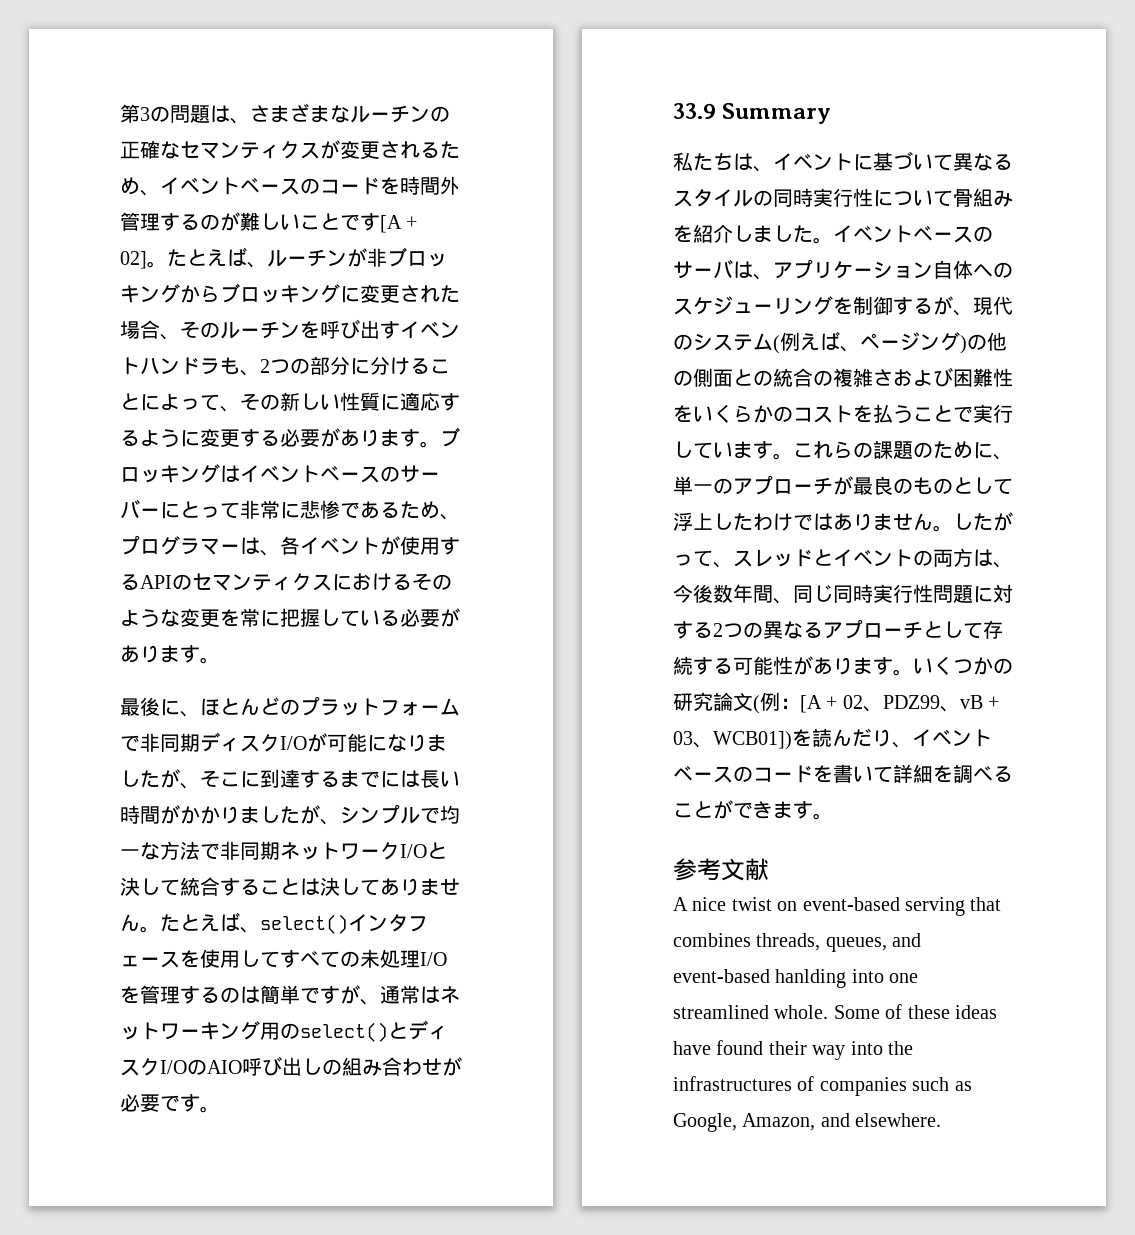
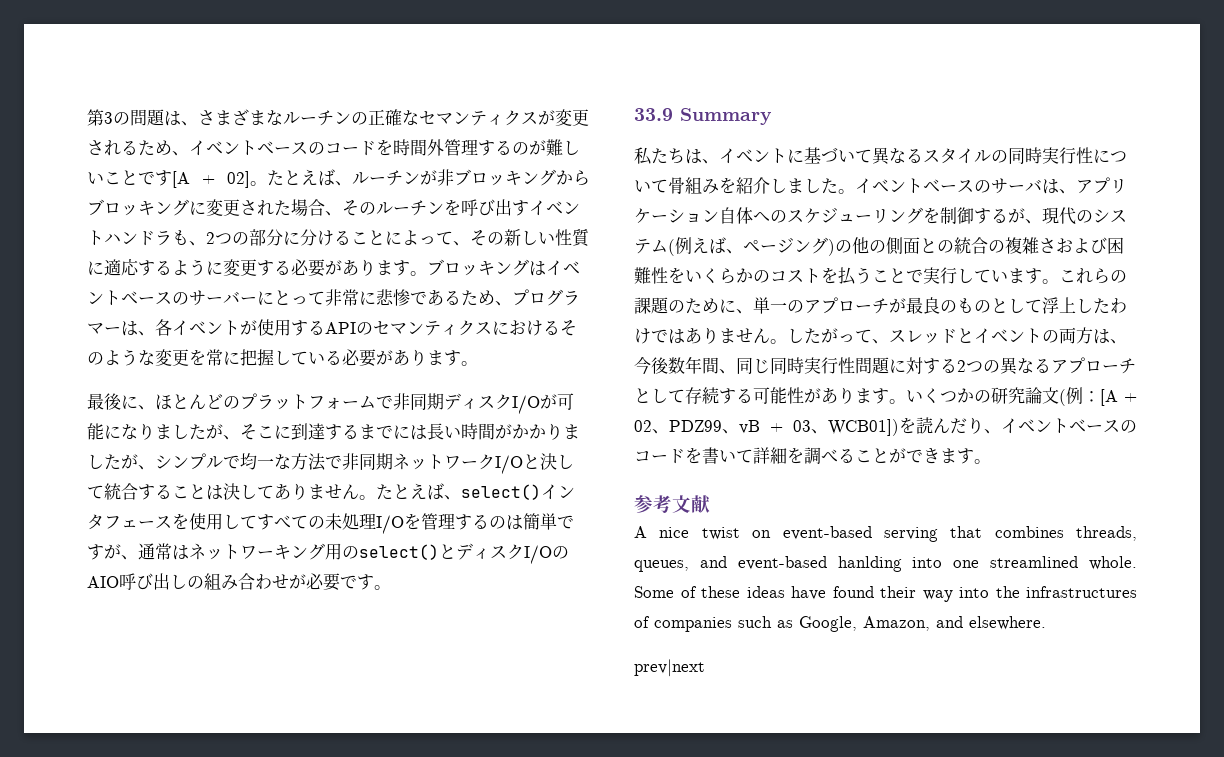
(942, 1120) none -> [634,659,705,677] // prev|next

